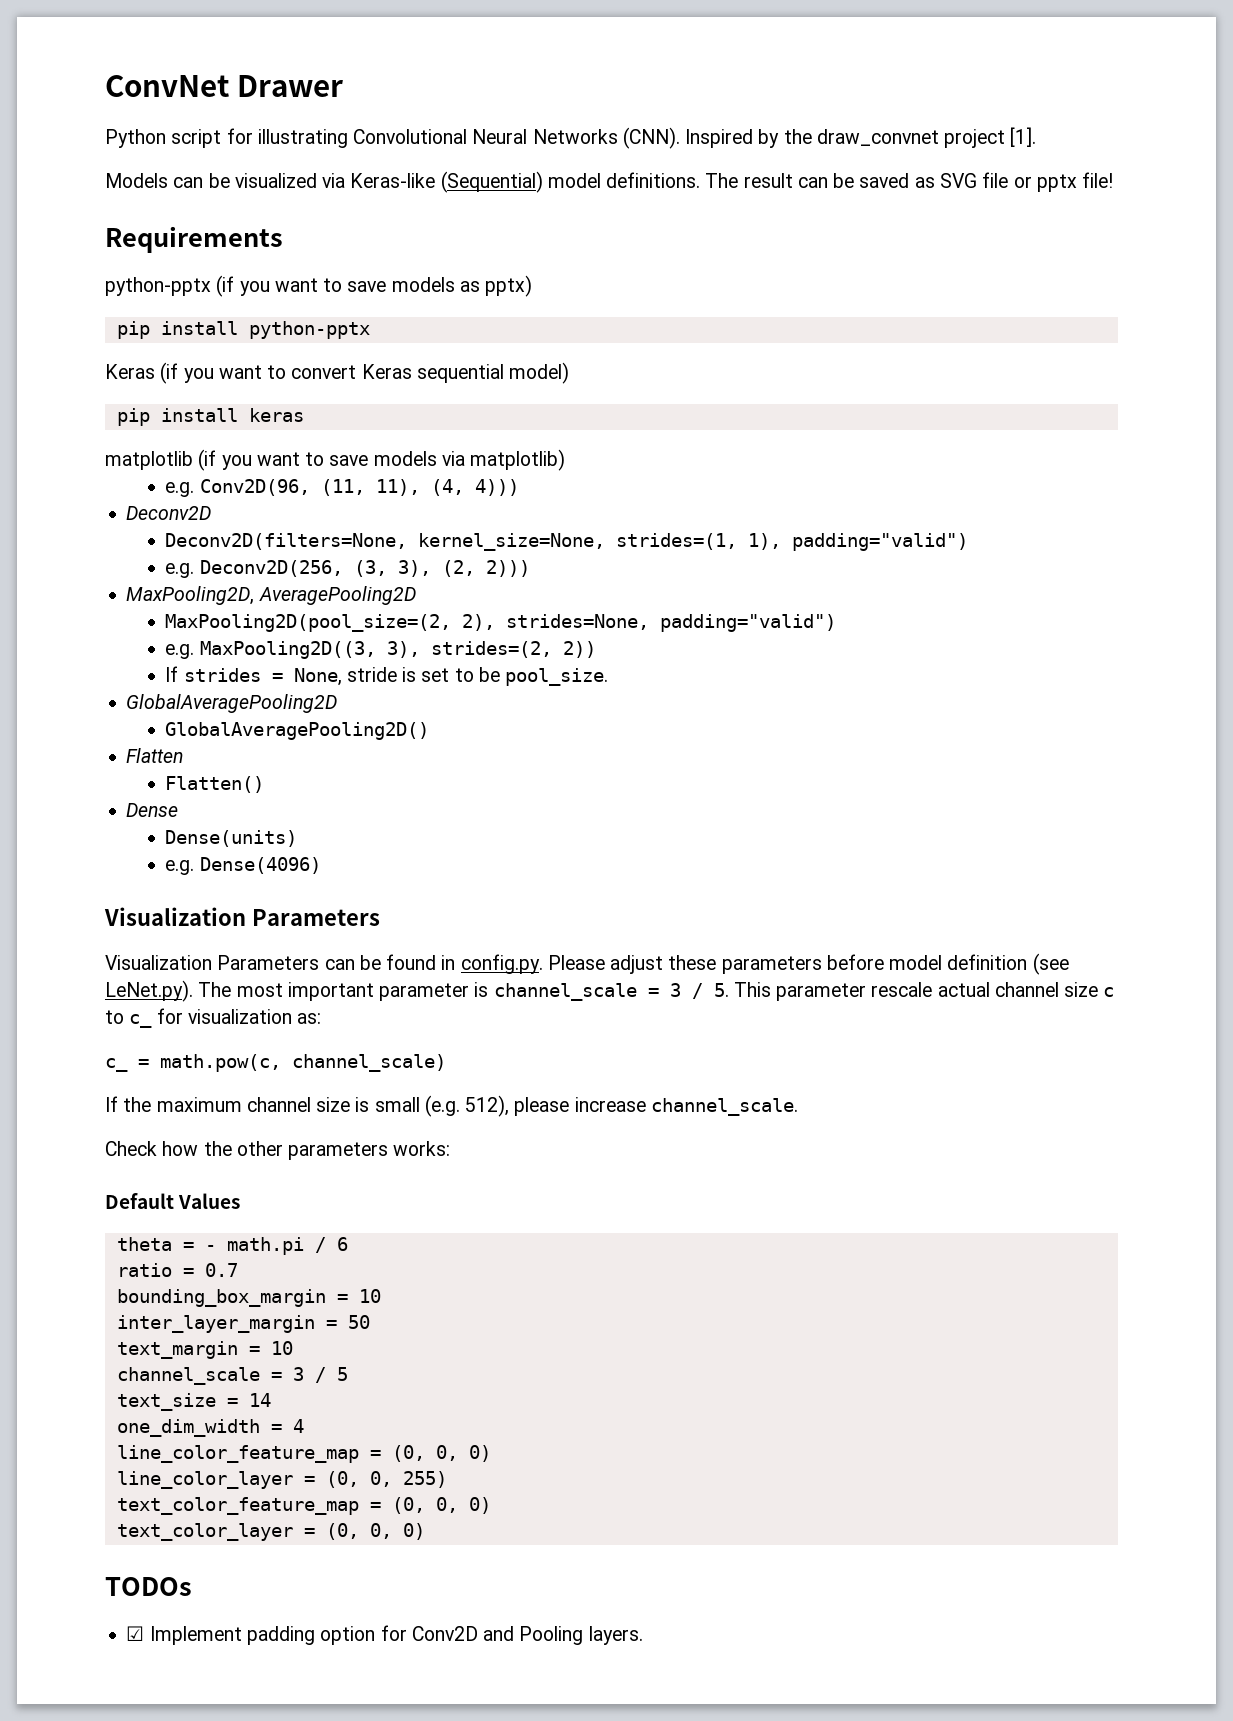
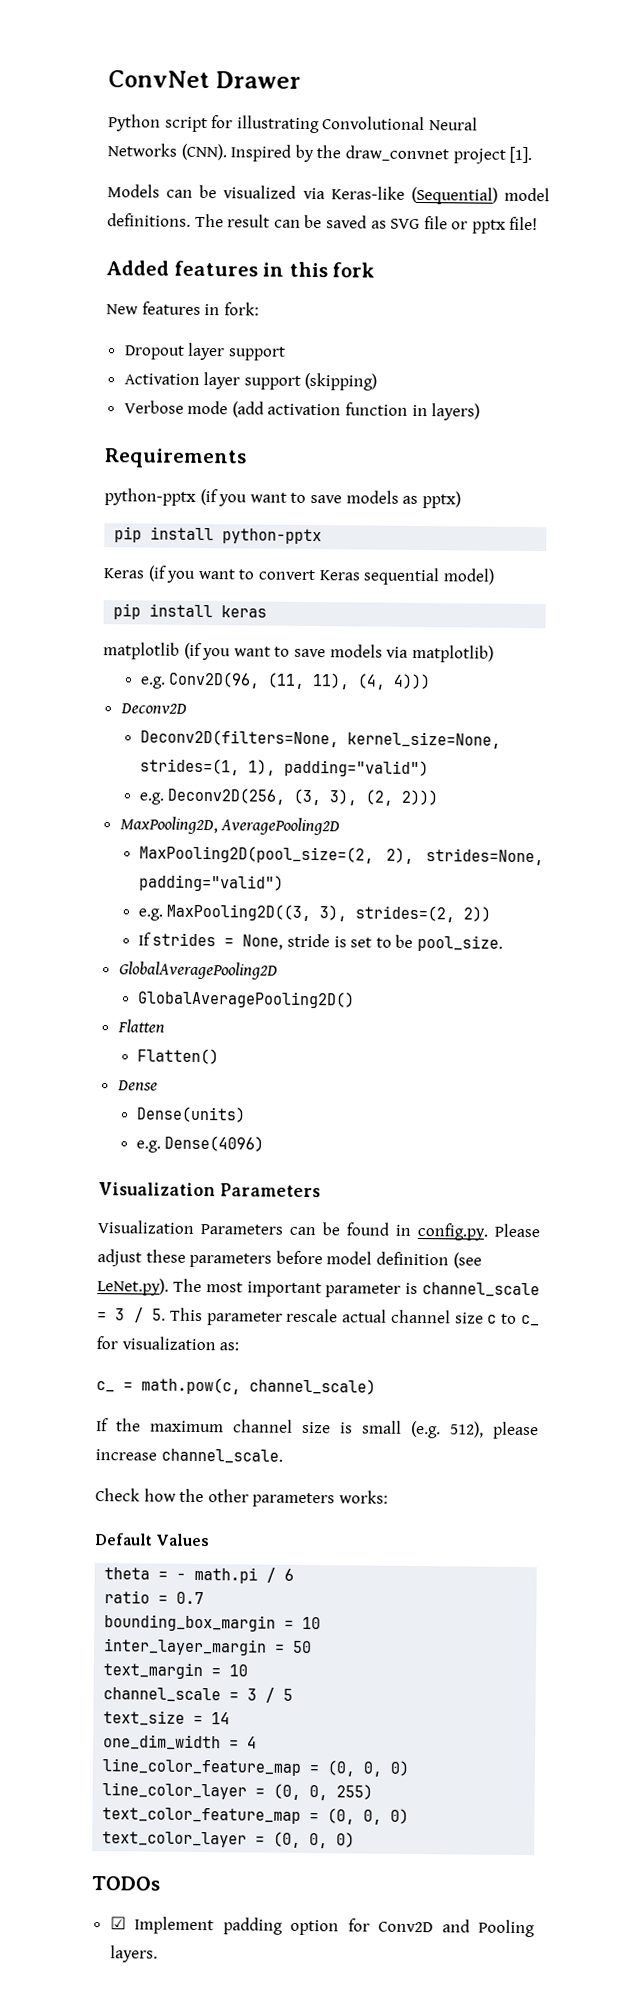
(1114, 180) none -> [106,260,376,278] [106,301,259,316] [123,342,286,361] [123,372,378,391] [123,400,481,421] // Added features in this fork // New features in fork: // Dropout layer support // Activation layer support (skipping) // Verbose mode (add activation function in layers)

